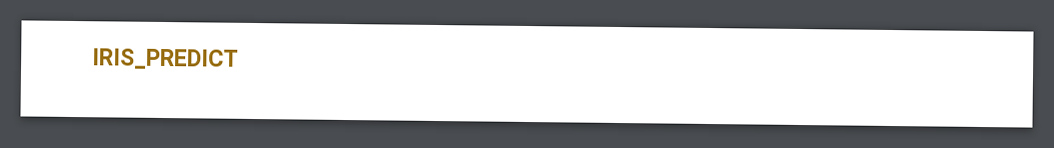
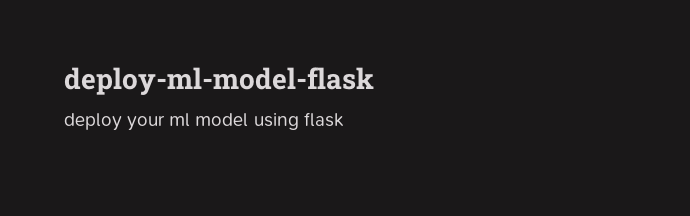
[92,48,239,70] IRIS_PREDICT -> [64,67,374,95] [64,112,344,131] deploy-ml-model-flask // deploy your ml model using flask

